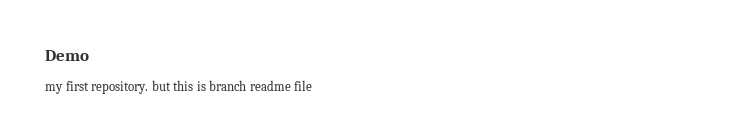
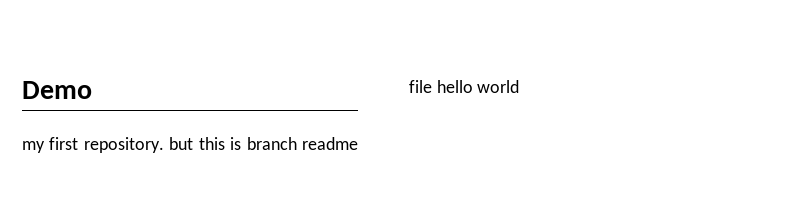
(313, 85) none -> [436,80,520,93] hello world

